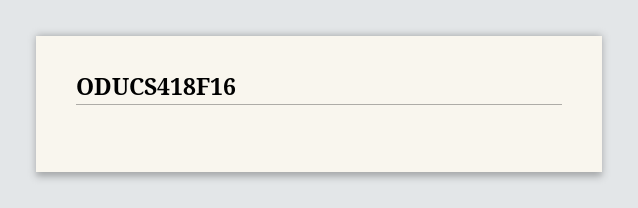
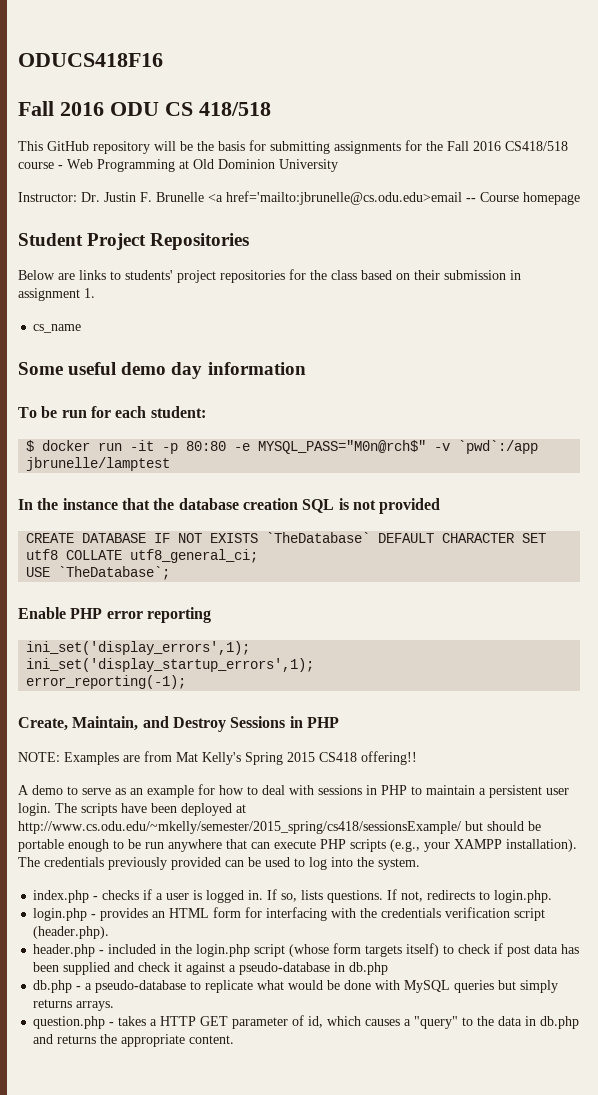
(236, 86) none -> [18,101,271,116] [18,140,568,154] [18,159,338,172] [18,191,580,205] [18,233,250,250] [18,269,521,283] [18,288,95,301] [33,324,82,333] [18,362,306,379] [18,406,206,418] [26,440,539,454] [26,457,171,471] [18,498,441,514] [26,532,547,543] [26,549,259,563] [26,566,171,580] [18,607,211,623] [26,641,251,655] [26,658,315,672] [26,675,187,689] [18,716,339,732] [18,751,417,765] [18,784,569,798] [18,803,246,816] [18,821,541,834] [18,839,577,852] [18,857,420,870] [33,889,553,903] [33,907,546,921] [33,926,110,939] [33,943,580,957] [33,962,389,975] [33,980,559,993] [33,999,115,1011] [33,1015,580,1029] [33,1034,235,1047] // Fall 2016 ODU CS 418/518 // This GitHub repository will be the basis for submitting assignments for the Fall 2016 CS418/518 course - Web Programming at Old Dominion University // Instructor: Dr. Justin F. Brunelle <a href='mailto:jbrunelle@cs.odu.edu>email -- Course homepage // Student Project Repositories // Below are links to students' project repositories for the class based on their submission in assignment 1. // cs_name // Some useful demo day information // To be run for each student: // $ docker run -it -p 80:80 -e MYSQL_PASS="M0n@rch$" -v `pwd`:/app jbrunelle/lamptest // In the instance that the database creation SQL is not provided // CREATE DATABASE IF NOT EXISTS `TheDatabase` DEFAULT CHARACTER SET utf8 COLLATE utf8_general_ci; // USE `TheDatabase`; // Enable PHP error reporting // ini_set('display_errors',1); // ini_set('display_startup_errors',1); // error_reporting(-1); // Create, Maintain, and Destroy Sessions in PHP // NOTE: Examples are from Mat Kelly's Spring 2015 CS418 offering!! // A demo to serve as an example for how to deal with sessions in PHP to maintain a persistent user login. The scripts have been deployed at http://www.cs.odu.edu/~mkelly/semester/2015_spring/cs418/sessionsExample/ but should be portable enough to be run anywhere that can execute PHP scripts (e.g., your XAMPP installation). The credentials previously provided can be used to log into the system. // index.php - checks if a user is logged in. If so, lists questions. If not, redirects to login.php. // login.php - provides an HTML form for interfacing with the credentials verification script (header.php). // header.php - included in the login.php script (whose form targets itself) to check if post data has been supplied and check it against a pseudo-database in db.php // db.php - a pseudo-database to replicate what would be done with MySQL queries but simply returns arrays. // question.php - takes a HTTP GET parameter of id, which causes a "query" to the data in db.php and returns the appropriate content.

